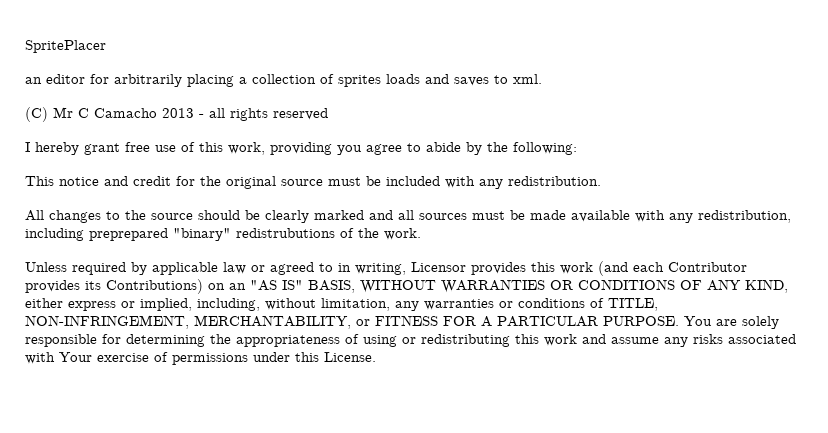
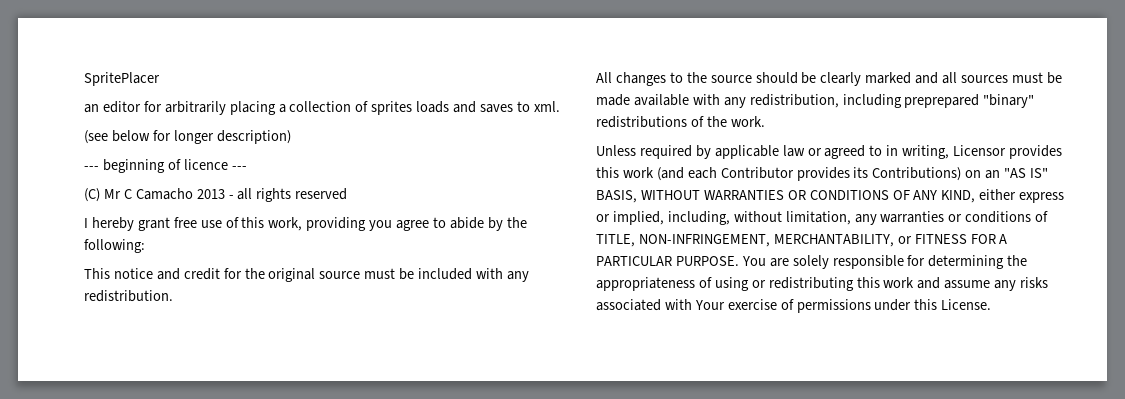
(542, 79) none -> [84,130,291,144] [84,159,247,173] // (see below for longer description) // --- beginning of licence ---
[236,228,335,238] redistrubutions -> [596,116,687,128] redistributions

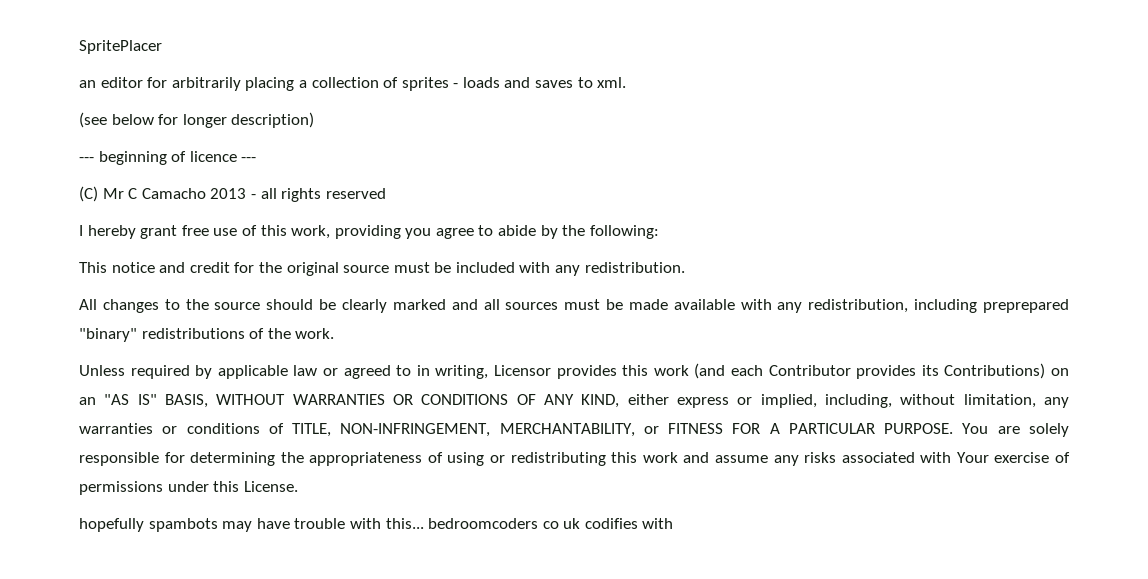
(413, 108) none -> [453,83,459,88] -
(992, 304) none -> [79,518,674,532] // hopefully spambots may have trouble with this... bedroomcoders co uk codifies with

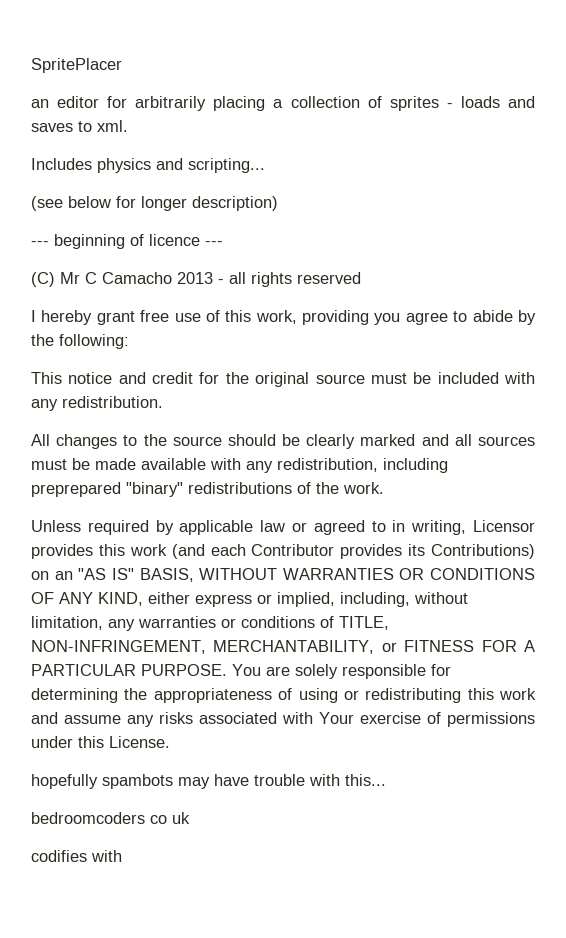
(627, 82) none -> [31,158,265,173] // Includes physics and scripting...
(424, 523) none -> (386, 780) //
(581, 523) none -> (190, 818) //

